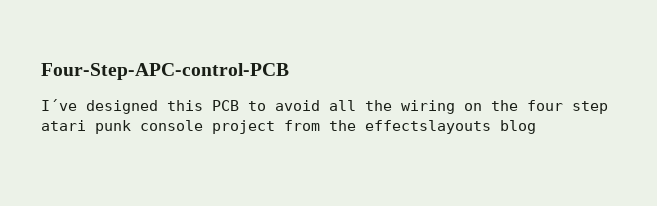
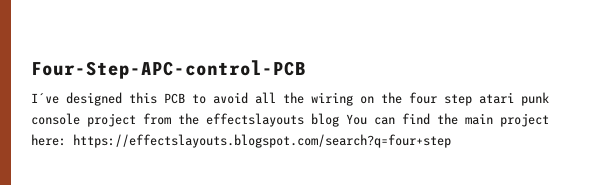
(536, 127) none -> [346,113,549,127] [31,134,451,148] You can find the main project here: https://effectslayouts.blogspot.com/search?q=four+step

